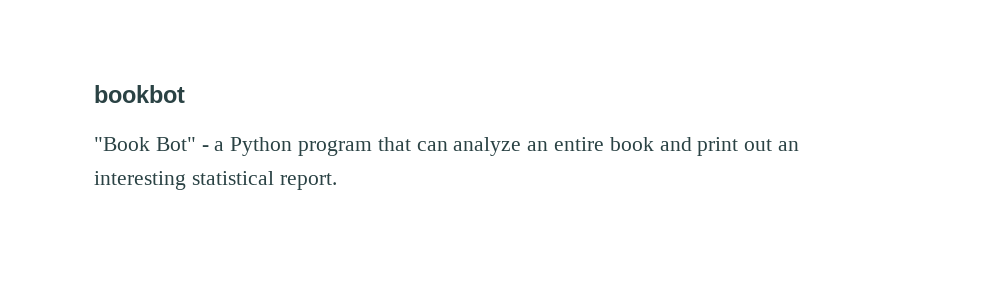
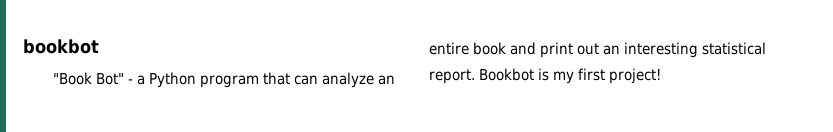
(337, 181) none -> [479,68,662,84] Bookbot is my first project!

